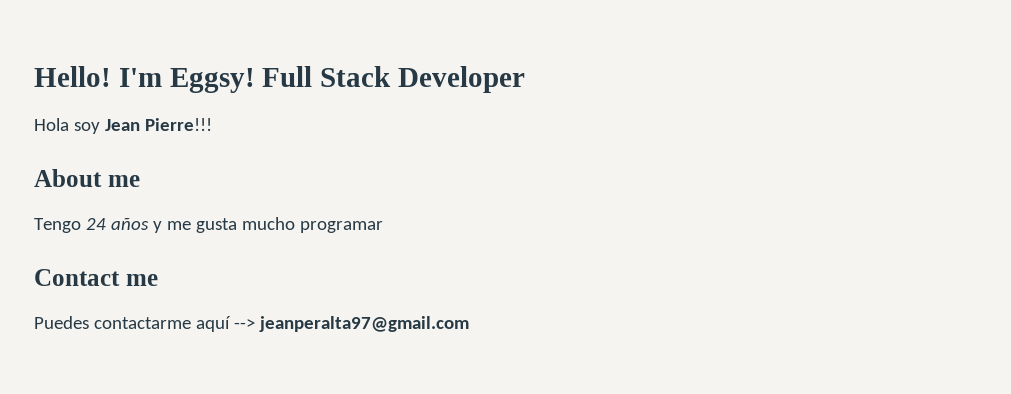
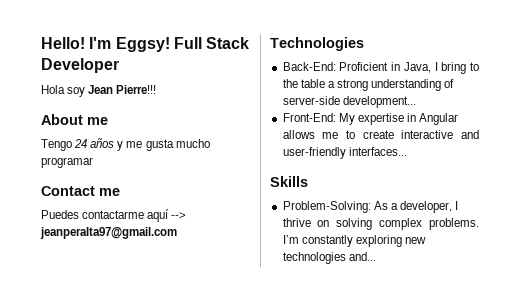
(469, 324) none -> [270,37,364,51] [282,62,479,74] [282,79,455,91] [282,96,416,108] [282,113,459,125] [282,130,479,139] [282,147,407,159] [270,176,308,187] [282,201,459,213] [282,218,479,230] [282,235,426,247] [282,252,376,264] // Technologies // Back-End: Proficient in Java, I bring to the table a strong understanding of server-side development... // Front-End: My expertise in Angular allows me to create interactive and user-friendly interfaces... // Skills // Problem-Solving: As a developer, I thrive on solving complex problems. I’m constantly exploring new technologies and...

